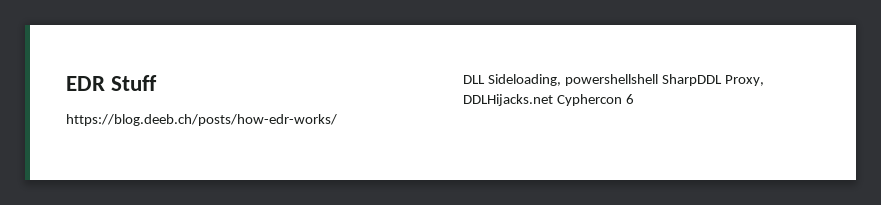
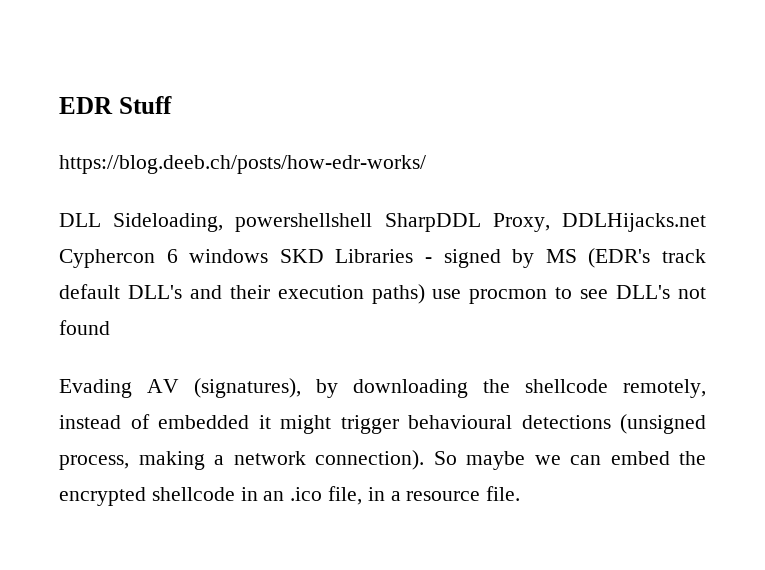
(634, 99) none -> [189,248,707,268] [59,284,706,304] [59,320,110,335] [59,378,706,398] [59,414,706,434] [59,450,706,470] [59,486,521,506] windows SKD Libraries - signed by MS (EDR's track default DLL's and their execution paths) use procmon to see DLL's not found // Evading AV (signatures), by downloading the shellcode remotely, instead of embedded it might trigger behavioural detections (unsigned process, making a network connection). So maybe we can embed the encrypted shellcode in an .ico file, in a resource file.

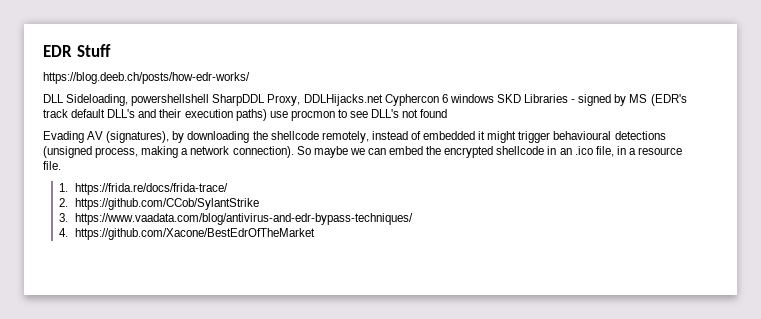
(521, 493) none -> [59,183,229,195] [59,198,260,210] [59,213,414,225] [59,228,316,240] // 1. https://frida.re/docs/frida-trace/ // 2. https://github.com/CCob/SylantStrike // 3. https://www.vaadata.com/blog/antivirus-and-edr-bypass-techniques/ // 4. https://github.com/Xacone/BestEdrOfTheMarket

